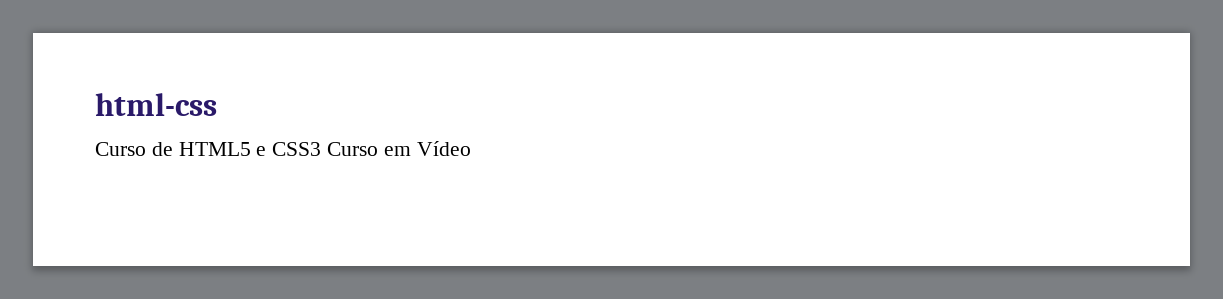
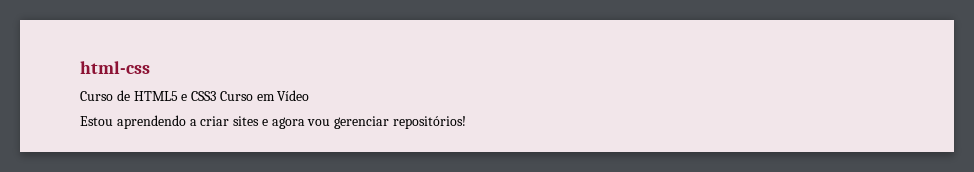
(471, 148) none -> [80,115,467,129] // Estou aprendendo a criar sites e agora vou gerenciar repositórios!

